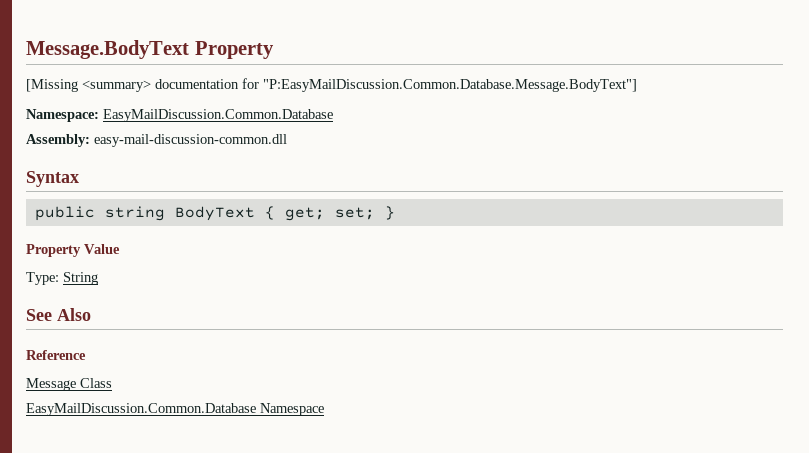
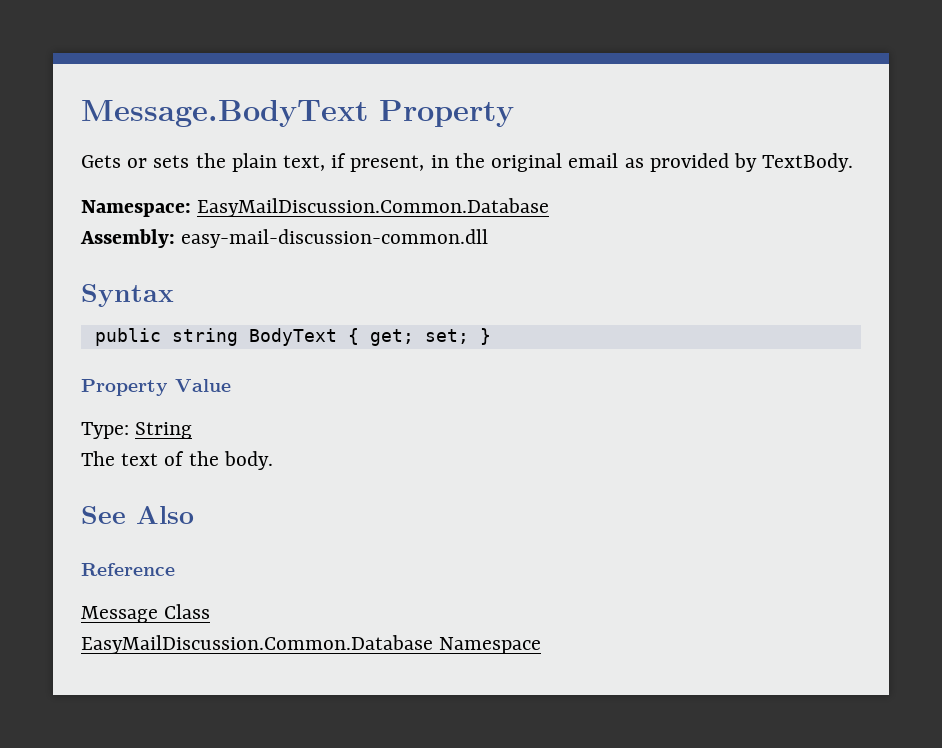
[26,78,637,92] [Missing <summary> documentation for "P:EasyMailDiscussion.Common.Database.Message.BodyText"] -> [81,153,854,172] Gets or sets the plain text, if present, in the original email as provided by TextBody.
(98, 278) none -> [81,451,273,470] // The text of the body.

